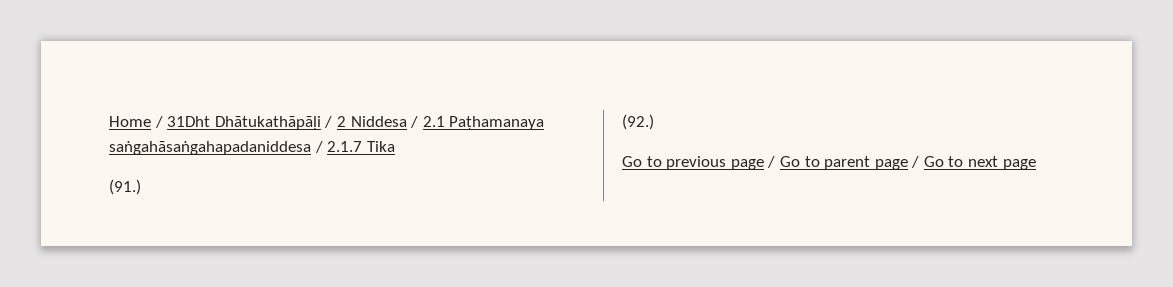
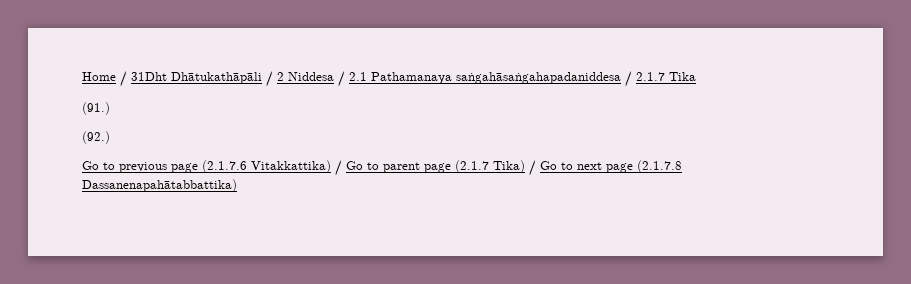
(764, 164) none -> [202,160,331,173] (2.1.7.6 Vitakkattika)
(908, 164) none -> [455,160,525,173] (2.1.7 Tika)
(1036, 164) none -> [637,160,682,173] [82,179,237,192] (2.1.7.8 Dassanenapahātabbattika)

